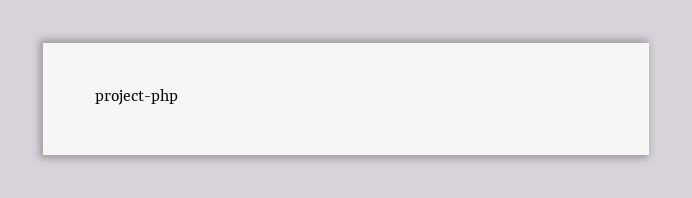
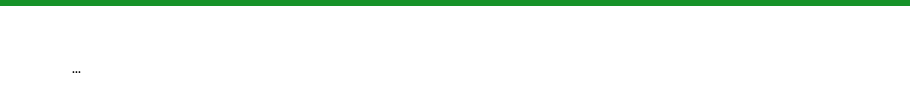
[95,89,178,105] project-php -> [72,71,81,73] ...

